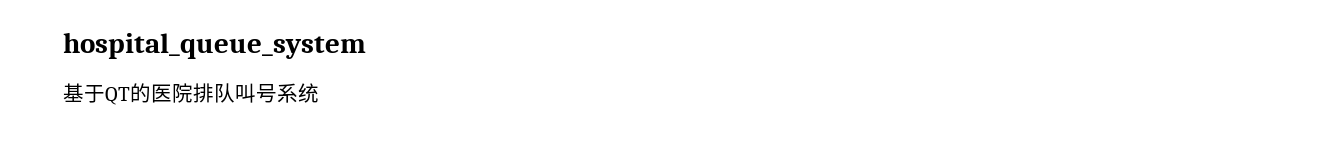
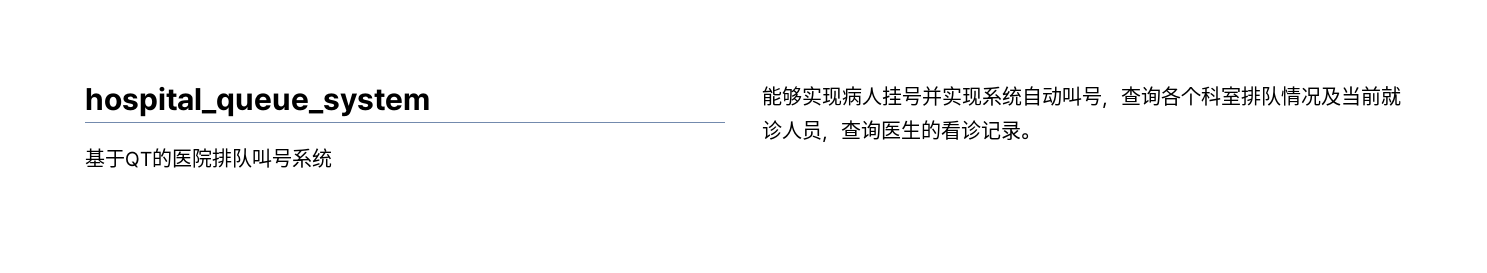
(319, 93) none -> [762,86,1401,109] [762,120,1040,143] // 能够实现病人挂号并实现系统自动叫号，查询各个科室排队情况及当前就诊人员，查询医生的看诊记录。

